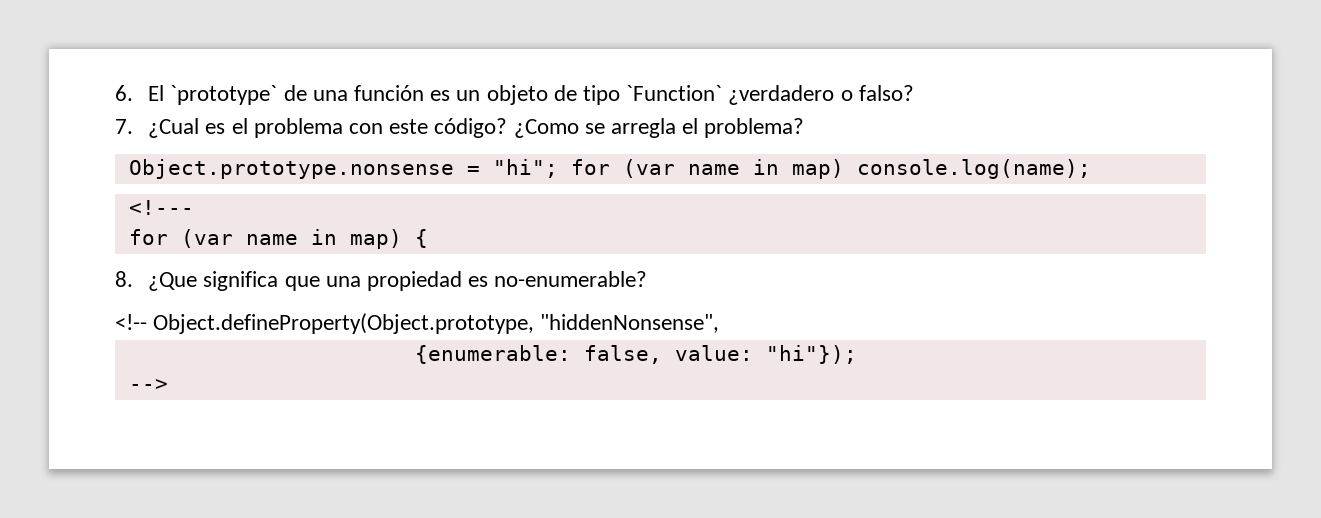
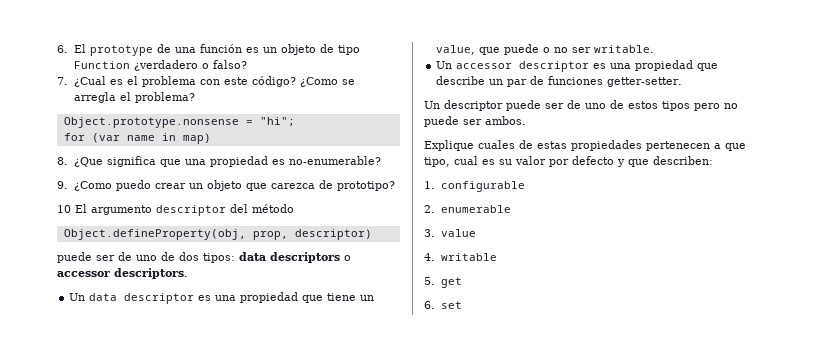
[170,85,278,105] `prototype` -> [90,45,154,56] prototype
[626,85,723,101] `Function` -> [74,61,131,69] Function
[570,159,1091,179] [128,200,194,215] [128,229,428,249] for (var name in map) console.log(name); // <!--- // for (var name in map) { -> [63,133,211,144] // for (var name in map)
[115,313,720,334] [414,345,857,364] [128,379,168,391] <!-- Object.defineProperty(Object.prototype, "hiddenNonsense", // {enumerable: false, value: "hi"}); // --> -> [57,180,396,191] [57,204,294,216] [63,229,372,240] [57,252,351,263] [57,268,188,279] [69,292,375,304] [436,44,655,55] [436,60,719,72] [436,76,683,87] [424,100,738,111] [424,116,526,127] [424,140,746,151] [424,156,713,167] [424,181,526,192] [424,205,512,213] [424,229,477,237] [424,253,498,261] [424,277,463,288] [424,301,463,309] 9. ¿Como puedo crear un objeto que carezca de prototipo? // 10 El argumento descriptor del método // Object.defineProperty(obj, prop, descriptor) // puede ser de uno de dos tipos: data descriptors o accessor descriptors. // Un data descriptor es una propiedad que tiene un value, que puede o no ser writable. // Un accessor descriptor es una propiedad que describe un par de funciones getter-setter. // Un descriptor puede ser de uno de estos tipos pero no puede ser ambos. // Explique cuales de estas propiedades pertenecen a que tipo, cual es su valor por defecto y que describen: // 1. configurable // 2. enumerable // 3. value // 4. writable // 5. get // 6. set

